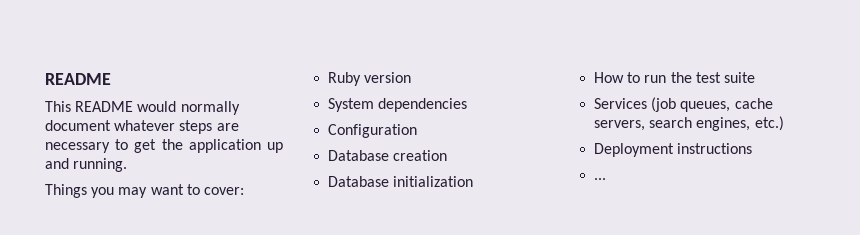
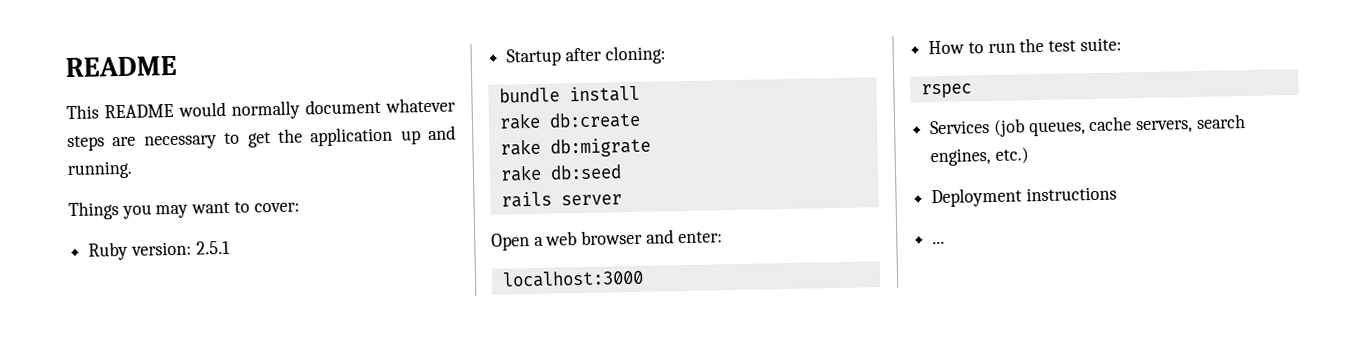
[364,72,412,83] [328,98,468,112] [328,124,418,138] [328,150,448,161] [328,176,474,187] version // System dependencies // Configuration // Database creation // Database initialization -> [130,240,230,256] [506,45,666,67] [498,85,640,103] [498,111,641,130] [499,137,651,158] [499,164,622,182] [500,191,622,208] [491,229,723,251] [501,269,644,288] version: 2.5.1 // Startup after cloning: // bundle install // rake db:create // rake db:migrate // rake db:seed // rails server // Open a web browser and enter: // localhost:3000
[723,72,755,83] suite -> [1079,37,1122,52] [920,83,972,99] suite: // rspec

